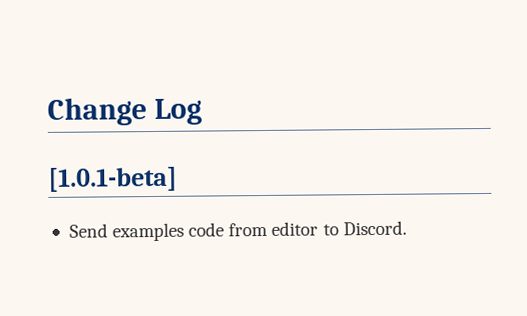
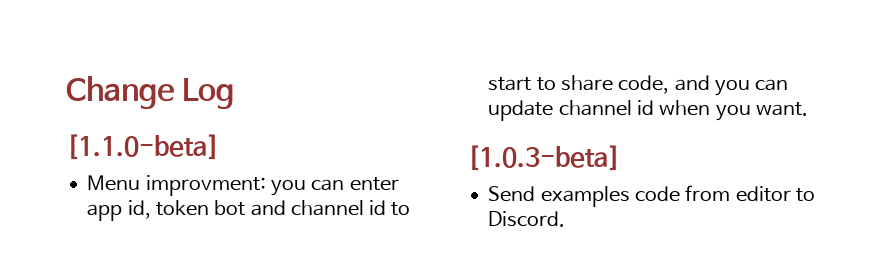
[48,166,178,192] [1.0.1-beta] -> [66,134,220,160] [87,175,399,196] [87,200,411,221] [488,75,789,96] [488,100,808,121] [467,145,621,171] [1.1.0-beta] // Menu improvment: you can enter app id, token bot and channel id to start to share code, and you can update channel id when you want. // [1.0.3-beta]

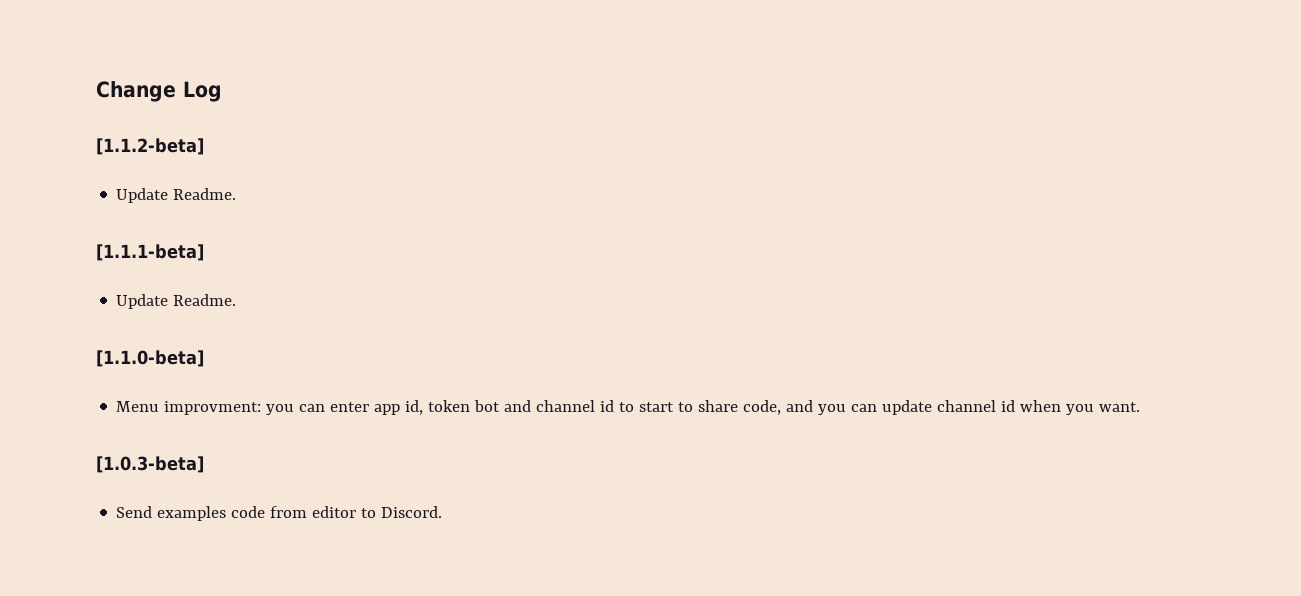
(235, 93) none -> [96,138,204,155] [116,188,237,203] [96,244,204,261] [116,294,237,309] // [1.1.2-beta] // Update Readme. // [1.1.1-beta] // Update Readme.

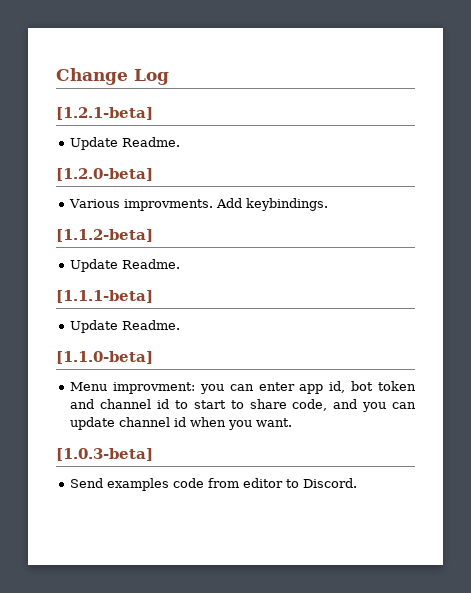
(222, 91) none -> [56,107,153,120] [70,137,181,150] [56,168,153,181] [69,198,329,211] // [1.2.1-beta] // Update Readme. // [1.2.0-beta] // Various improvments. Add keybindings.
[428,400,501,412] token bot -> [351,381,416,391] bot token

